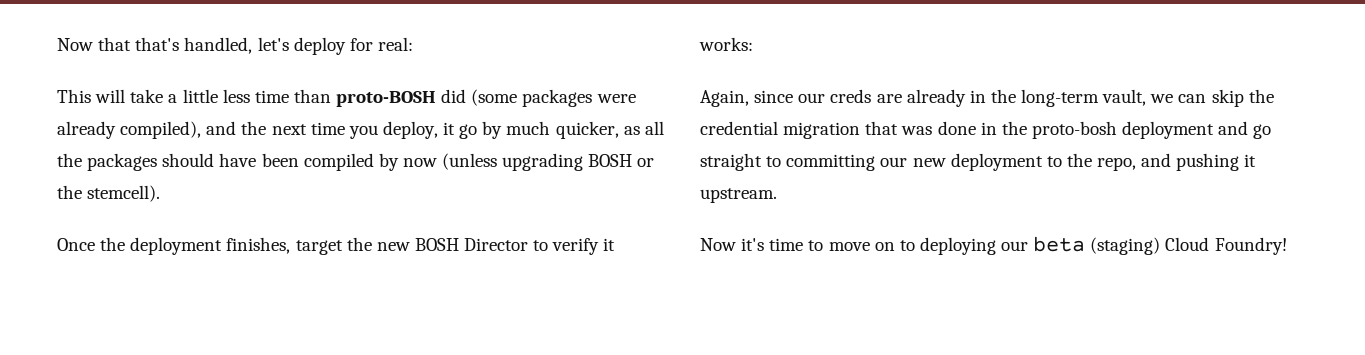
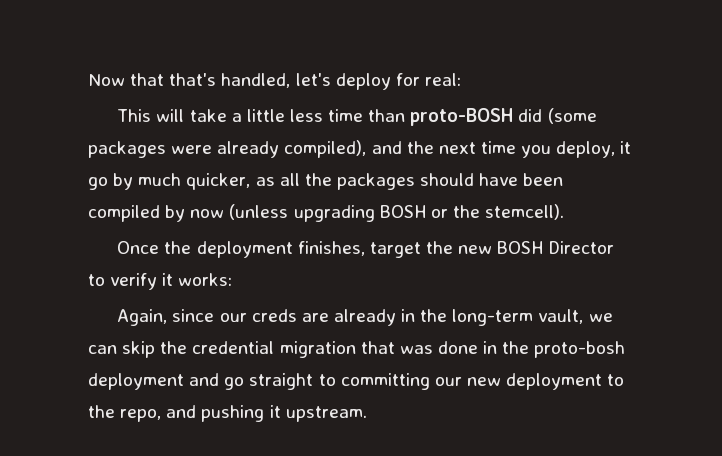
[700,236,1287,255] // Now it's time to move on to deploying our beta (staging) Cloud Foundry! -> (367, 414) none

